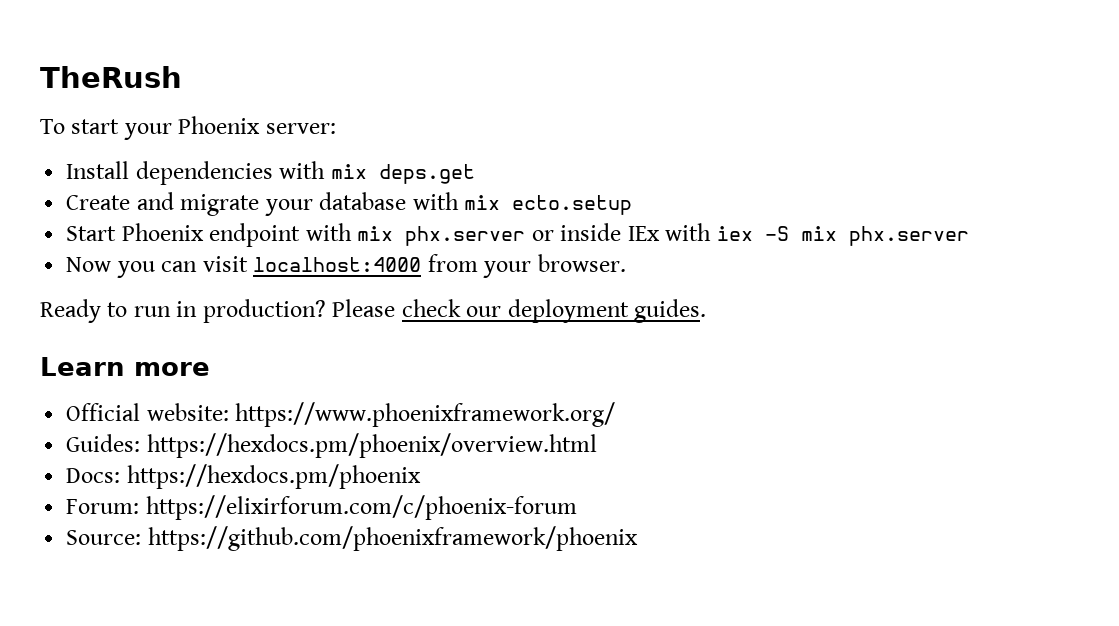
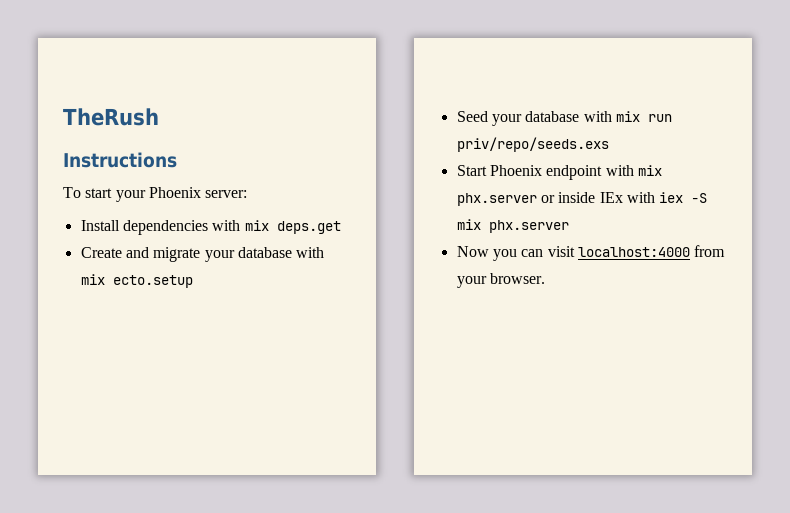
(182, 77) none -> [63,152,177,168] // Instructions
(633, 205) none -> [456,111,672,126] [456,137,609,152] // Seed your database with mix run priv/repo/seeds.exs
[40,299,707,323] [40,357,210,376] [66,402,616,427] [66,433,597,458] [66,464,421,489] [66,495,577,520] [66,526,638,551] // Ready to run in production? Please check our deployment guides. // Learn more // Official website: https://www.phoenixframework.org/ // Guides: https://hexdocs.pm/phoenix/overview.html // Docs: https://hexdocs.pm/phoenix // Forum: https://elixirforum.com/c/phoenix-forum // Source: https://github.com/phoenixframework/phoenix -> (545, 278) none

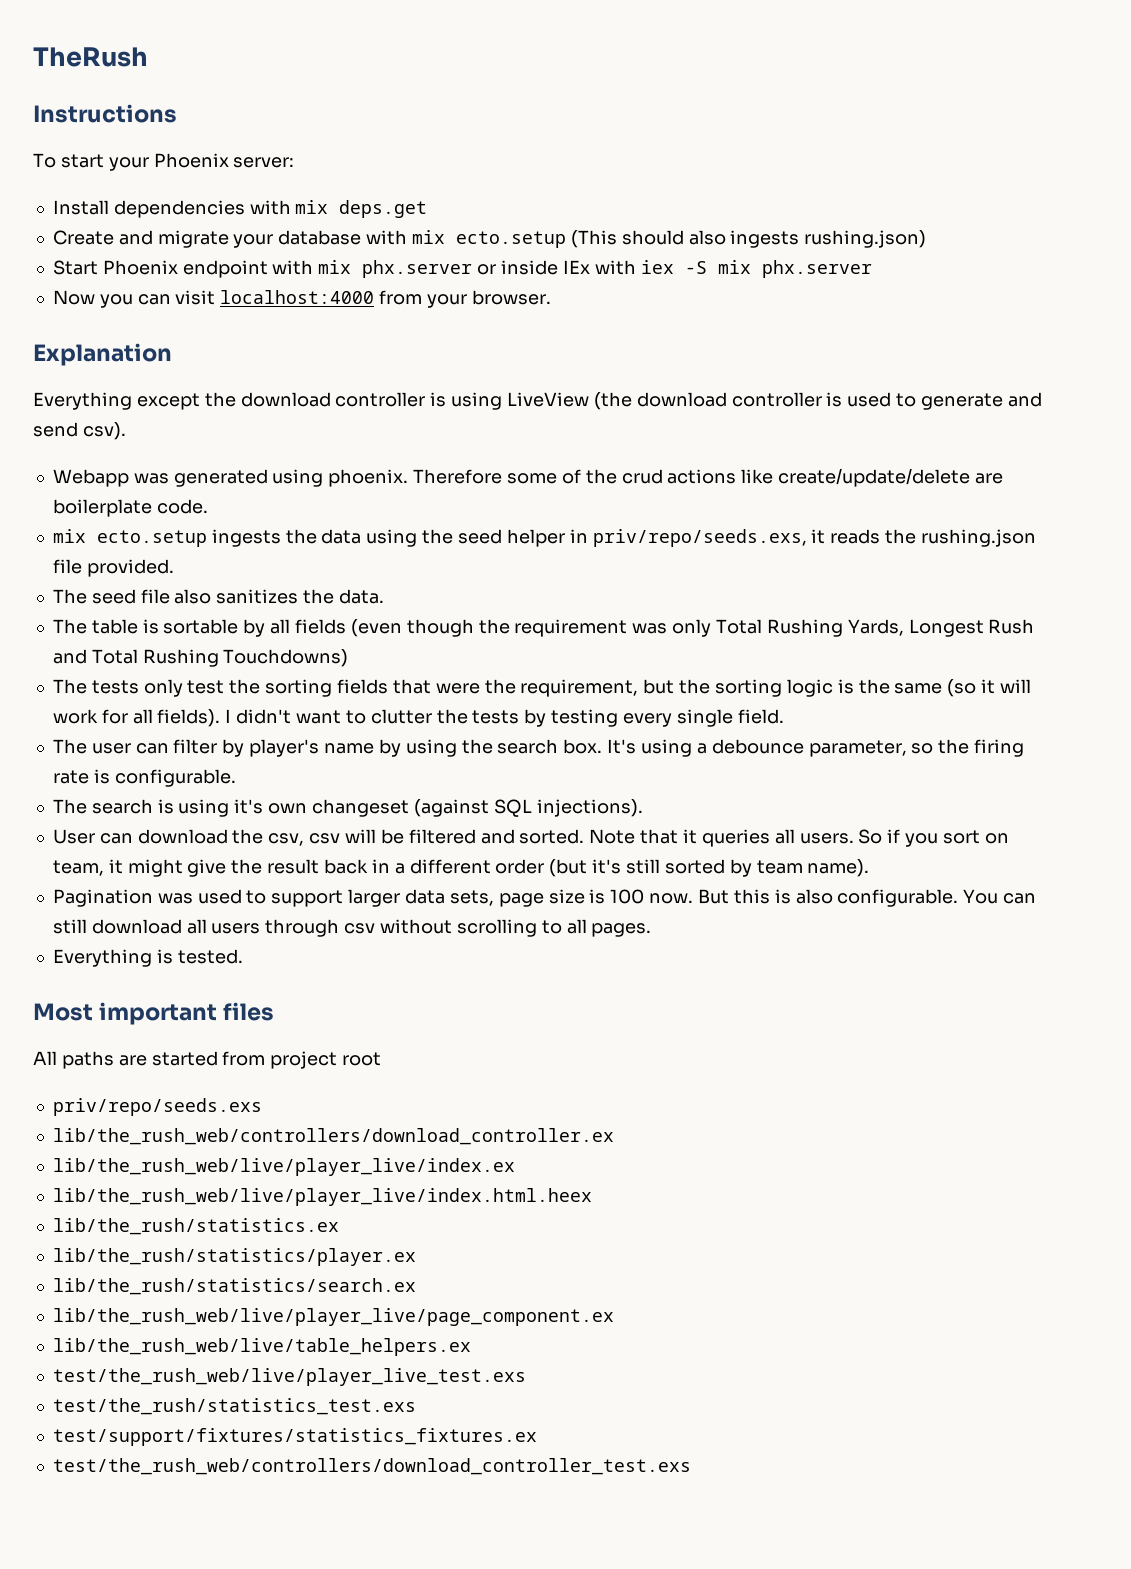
[456,111,672,126] [456,137,609,152] // Seed your database with mix run priv/repo/seeds.exs -> [570,230,927,248] (This should also ingests rushing.json)
(545, 278) none -> [33,343,172,366] [33,392,1042,410] [33,422,126,440] [52,468,1003,487] [52,499,208,517] [52,529,1036,547] [52,559,174,577] [52,589,384,604] [52,619,1035,637] [52,649,349,667] [52,679,1032,697] [52,709,784,727] [52,739,1025,757] [52,769,236,787] [52,799,643,817] [52,829,1009,847] [52,859,870,877] [52,889,1037,907] [52,919,652,937] [52,949,243,967] [33,1002,275,1025] [33,1051,382,1069] [52,1098,262,1116] [52,1128,614,1145] [52,1158,515,1176] [52,1188,592,1206] [52,1218,339,1235] [52,1248,416,1266] [52,1278,416,1295] [52,1308,614,1326] [52,1338,471,1356] [52,1368,526,1386] [52,1398,416,1415] [52,1428,537,1446] [52,1458,691,1475] // Explanation // Everything except the download controller is using LiveView (the download controller is used to generate and send csv). // Webapp was generated using phoenix. Therefore some of the crud actions like create/update/delete are boilerplate code. // mix ecto.setup ingests the data using the seed helper in priv/repo/seeds.exs, it reads the rushing.json file provided. // The seed file also sanitizes the data. // The table is sortable by all fields (even though the requirement was only Total Rushing Yards, Longest Rush and Total Rushing Touchdowns) // The tests only test the sorting fields that were the requirement, but the sorting logic is the same (so it will work for all fields). I didn't want to clutter the tests by testing every single field. // The user can filter by player's name by using the search box. It's using a debounce parameter, so the firing rate is configurable. // The search is using it's own changeset (against SQL injections). // User can download the csv, csv will be filtered and sorted. Note that it queries all users. So if you sort on team, it might give the result back in a different order (but it's still sorted by team name). // Pagination was used to support larger data sets, page size is 100 now. But this is also configurable. You can still download all users through csv without scrolling to all pages. // Everything is tested. // Most important files // All paths are started from project root // priv/repo/seeds.exs // lib/the_rush_web/controllers/download_controller.ex // lib/the_rush_web/live/player_live/index.ex // lib/the_rush_web/live/player_live/index.html.heex // lib/the_rush/statistics.ex // lib/the_rush/statistics/player.ex // lib/the_rush/statistics/search.ex // lib/the_rush_web/live/player_live/page_component.ex // lib/the_rush_web/live/table_helpers.ex // test/the_rush_web/live/player_live_test.exs // test/the_rush/statistics_test.exs // test/support/fixtures/statistics_fixtures.ex // test/the_rush_web/controllers/download_controller_test.exs

